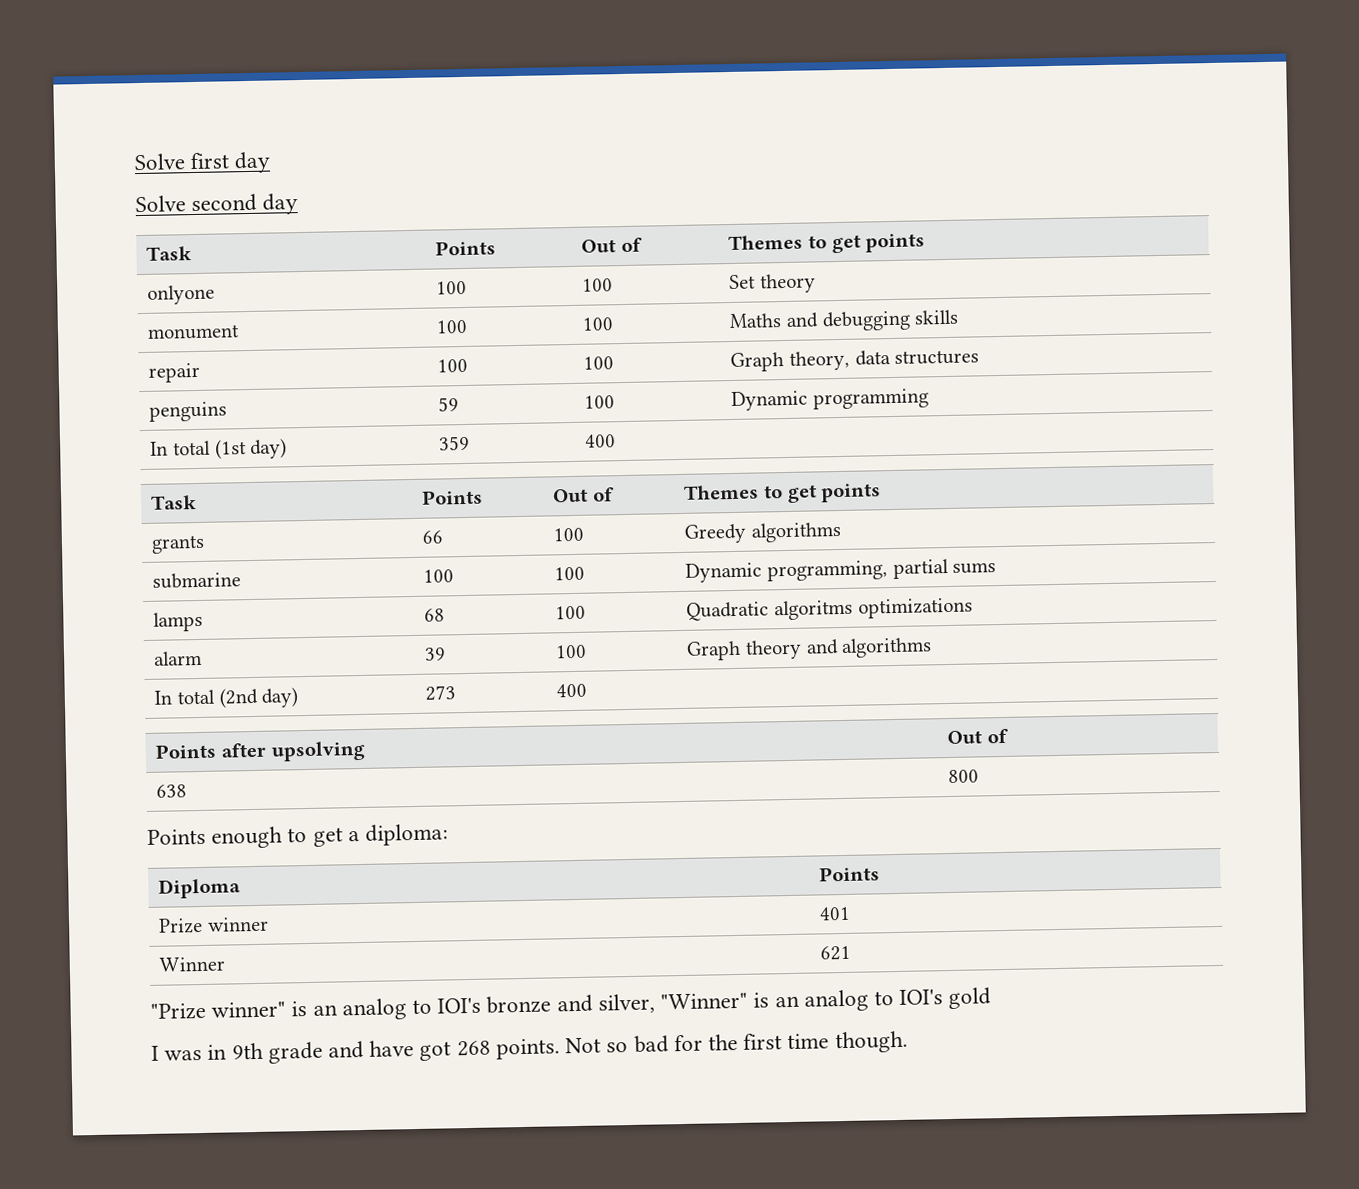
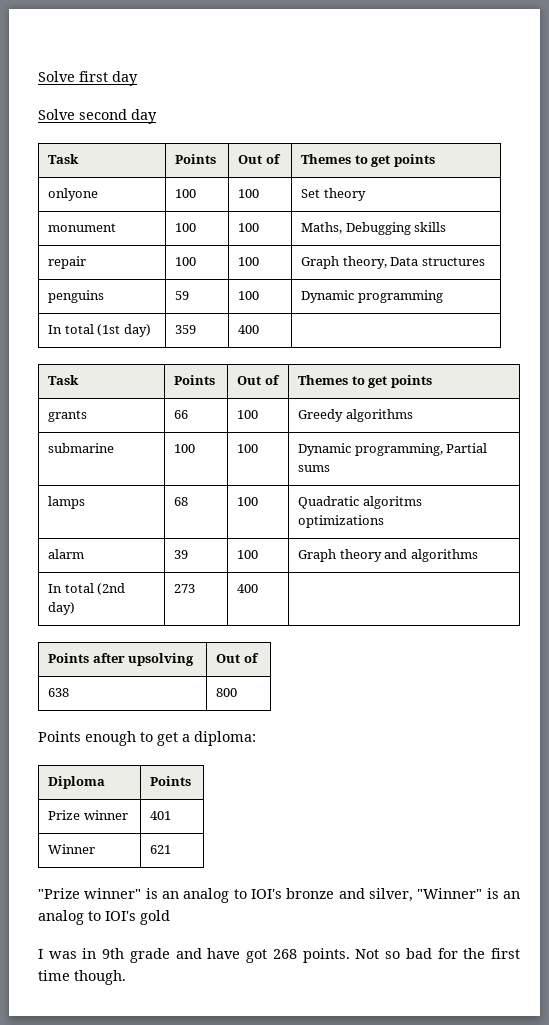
[729,310,911,332] Maths and debugging -> [301,222,411,235] Maths, Debugging
[854,350,891,366] data -> [390,257,419,266] Data
[892,558,949,580] partial -> [446,443,488,453] Partial

